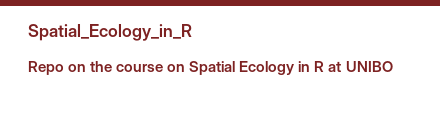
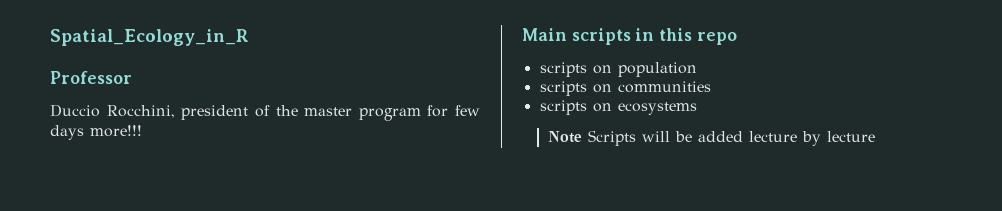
[28,61,393,75] Repo on the course on Spatial Ecology in R at UNIBO -> [50,71,132,84] [50,104,480,121] [50,125,142,140] [522,28,737,45] [539,62,697,77] [539,81,711,96] [539,100,697,115] [547,130,875,146] Professor // Duccio Rocchini, president of the master program for few days more!!! // Main scripts in this repo // scripts on population // scripts on communities // scripts on ecosystems // Note Scripts will be added lecture by lecture

